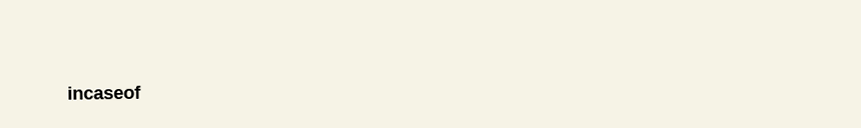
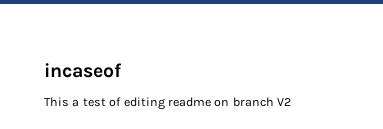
(142, 92) none -> [44,97,291,110] // This a test of editing readme on branch V2

